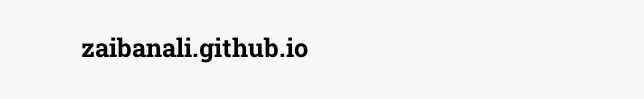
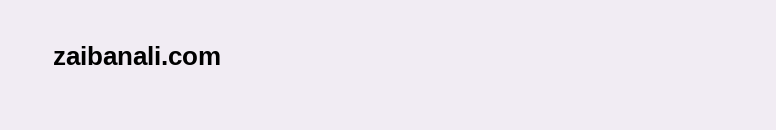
[81,37,308,63] zaibanali.github.io -> [53,46,221,65] zaibanali.com

